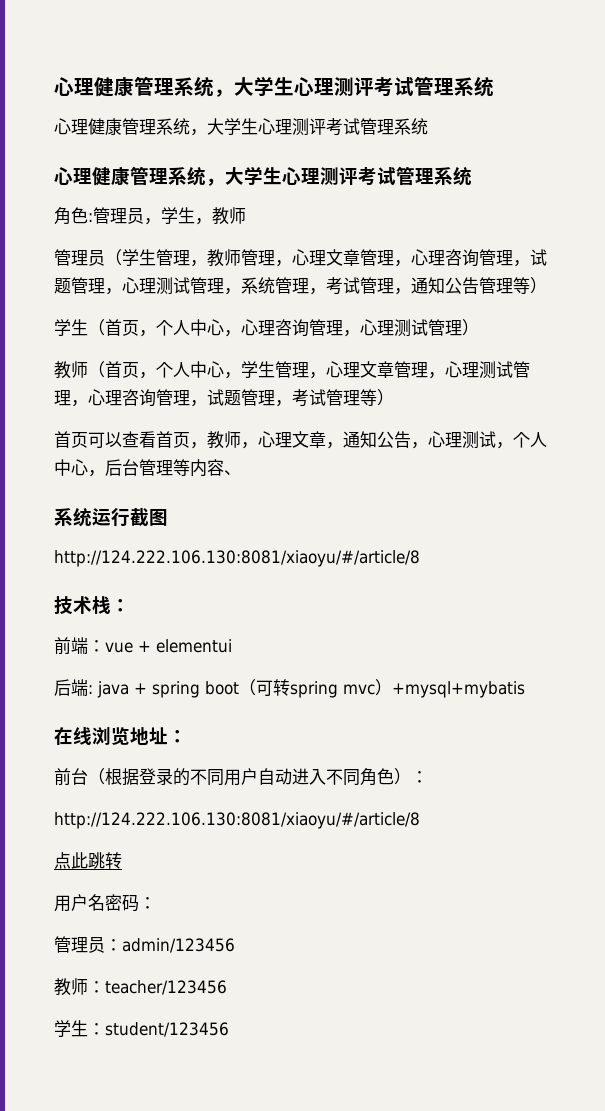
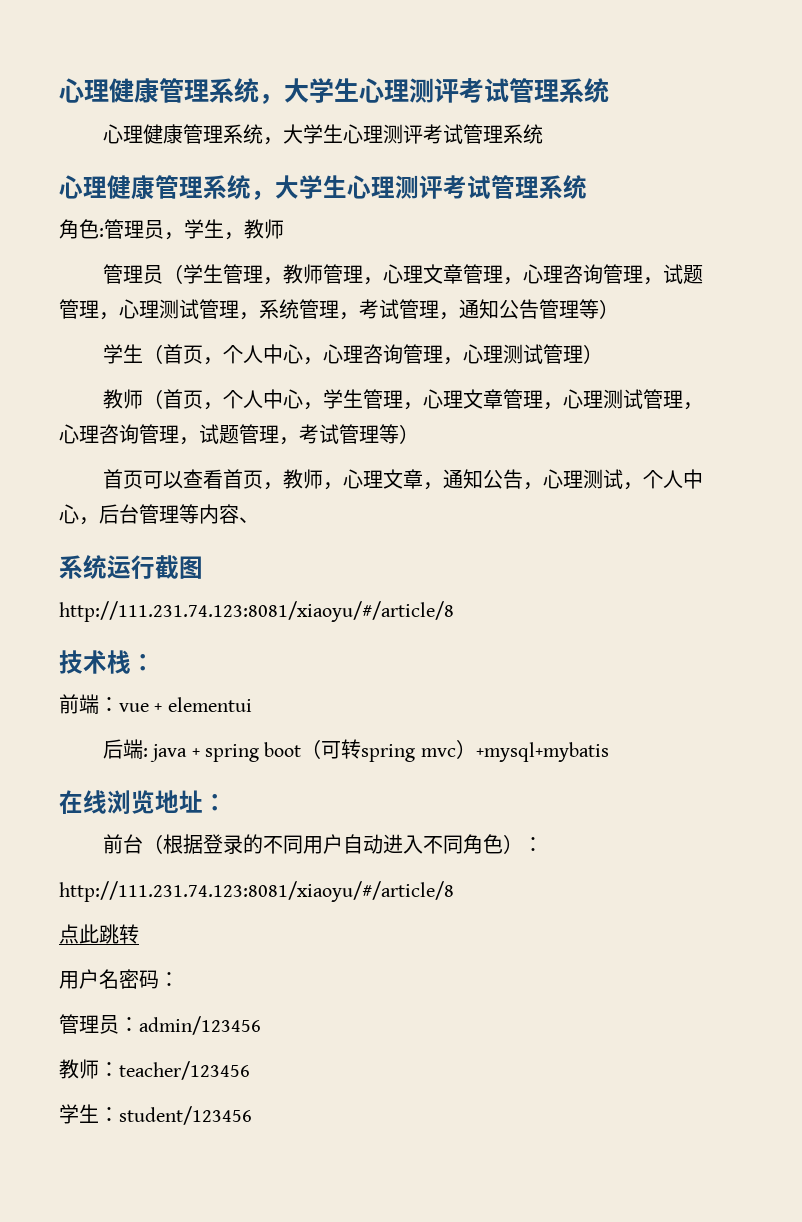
[54,550,420,567] http://124.222.106.130:8081/xiaoyu/#/article/8 -> [59,601,454,622] http://111.231.74.123:8081/xiaoyu/#/article/8
[54,812,420,829] http://124.222.106.130:8081/xiaoyu/#/article/8 -> [59,881,454,902] http://111.231.74.123:8081/xiaoyu/#/article/8

